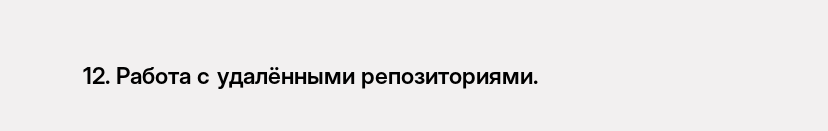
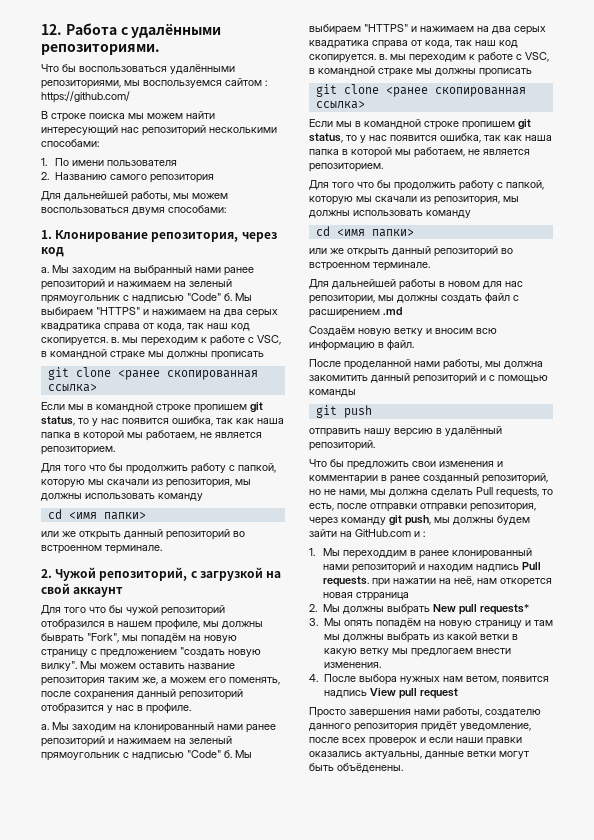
(538, 80) none -> [41,64,235,74] [41,78,267,89] [41,91,130,103] [41,111,215,122] [41,125,277,136] [41,139,99,147] [41,158,177,166] [41,172,214,183] [41,191,228,202] [41,205,226,215] [41,230,277,242] [41,247,64,257] [41,265,254,276] [41,279,232,290] [41,293,252,304] [41,307,278,318] [41,323,250,332] [41,335,281,346] [41,349,264,360] [47,367,258,380] [47,384,97,392] [41,402,263,413] [41,416,284,426] [41,430,262,441] [41,446,115,455] [41,463,276,474] [41,479,251,488] [41,493,203,501] [47,509,146,520] [41,529,245,540] [41,545,162,554] [41,567,282,581] [41,583,124,597] [41,605,225,616] [41,619,263,630] [41,633,237,644] [41,647,261,658] [41,661,235,671] [41,677,280,686] [41,689,243,700] [41,703,191,714] [41,722,276,733] [41,736,232,747] [41,750,252,761] [309,24,546,35] [309,40,518,49] [309,52,549,63] [309,66,532,77] [315,84,526,97] [315,101,365,109] [309,119,531,130] [309,133,552,143] [309,147,530,158] [309,163,383,172] [309,180,544,191] [309,196,519,205] [309,210,471,218] [315,226,414,237] [309,246,513,257] [309,262,430,271] [309,279,523,290] [309,293,519,304] [309,307,402,318] [309,326,497,336] [309,340,414,351] [309,359,543,370] [309,373,548,384] [309,389,356,397] [315,405,372,418] [309,426,502,437] [309,440,375,451] [309,459,503,470] [309,473,548,484] [309,487,553,498] [309,503,536,512] [309,515,530,526] [309,529,425,537] [309,548,532,559] [322,562,541,573] [322,576,552,587] [322,592,409,601] [309,604,529,615] [309,618,553,629] [323,632,518,643] [323,648,511,657] [323,662,381,668] [309,674,549,685] [323,688,458,699] [309,707,541,718] [309,721,531,732] [309,737,522,746] [309,751,529,759] [309,763,403,773] // Что бы воспользоваться удалёнными репозиториями, мы воспользуемся сайтом : https://github.com/ // В строке поиска мы можем найти интересующий нас репозиторий несколькими способами: // 1. По имени пользователя // 2. Названию самого репозитория // Для дальнейшей работы, мы можем воспользоваться двумя способами: // 1. Клонирование репозитория, через код // а. Мы заходим на выбранный нами ранее репозиторий и нажимаем на зеленый прямоугольник с надписью "Code" б. Мы выбираем "HTTPS" и нажимаем на два серых квадратика справа от кода, так наш код скопируется. в. мы переходим к работе с VSC, в командной страке мы должны прописать // git clone <ранее скопированная ссылка> // Если мы в командной строке пропишем git status, то у нас появится ошибка, так как наша папка в которой мы работаем, не является репозиторием. // Для того что бы продолжить работу с папкой, которую мы скачали из репозитория, мы должны использовать команду // cd <имя папки> // или же открыть данный репозиторий во встроенном терминале. // 2. Чужой репозиторий, с загрузкой на свой аккаунт // Для того что бы чужой репозиторий отобразился в нашем профиле, мы должны быврать "Fork", мы попадём на новую страницу с предложением "создать новую вилку". Мы можем оставить название репозитория таким же, а можем его поменять, после сохранения данный репозиторий отобразится у нас в профиле. // а. Мы заходим на клонированный нами ранее репозиторий и нажимаем на зеленый прямоугольник с надписью "Code" б. Мы выбираем "HTTPS" и нажимаем на два серых квадратика справа от кода, так наш код скопируется. в. мы переходим к работе с VSC, в командной страке мы должны прописать // git clone <ранее скопированная ссылка> // Если мы в командной строке пропишем git status, то у нас появится ошибка, так как наша папка в которой мы работаем, не является репозиторием. // Для того что бы продолжить работу с папкой, которую мы скачали из репозитория, мы должны использовать команду // cd <имя папки> // или же открыть данный репозиторий во встроенном терминале. // Для дальнейшей работы в новом для нас репозитории, мы должны создать файл с расширением .md // Создаём новую ветку и вносим всю информацию в файл. // После проделанной нами работы, мы должна закомитить данный репозиторий и с помощью команды // git push // отправить нашу версию в удалённый репозиторий. // Что бы предложить свои изменения и комментарии в ранее созданный репозиторий, но не нами, мы должна сделать Pull requests, то есть, после отправки отправки репозитория, через команду git push, мы должны будем зайти на GitHub.com и : // 1. Мы переходдим в ранее клонированный нами репозиторий и находим надпись Pull requests. при нажатии на неё, нам откорется новая стрраница // 2. Мы должны выбрать New pull requests* // 3. Мы опять попадём на новую страницу и там мы должны выбрать из какой ветки в какую ветку мы предлогаем внести изменения. // 4. После выбора нужных нам ветом, появится надпись View pull request // Просто завершения нами работы, создателю данного репозитория придёт уведомление, после всех проверок и если наши правки оказались актуальны, данные ветки могут быть объёденены.

